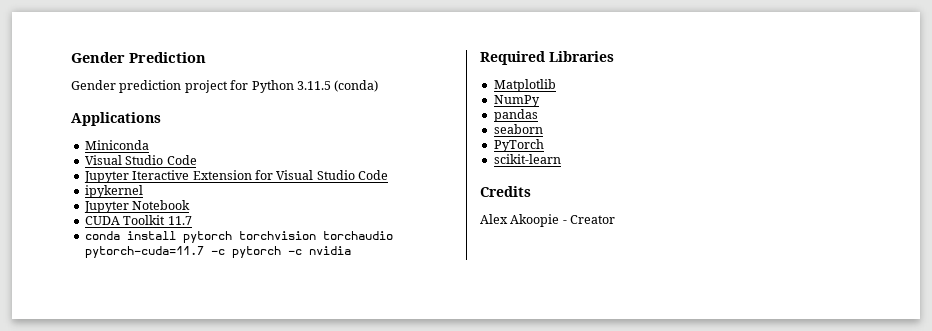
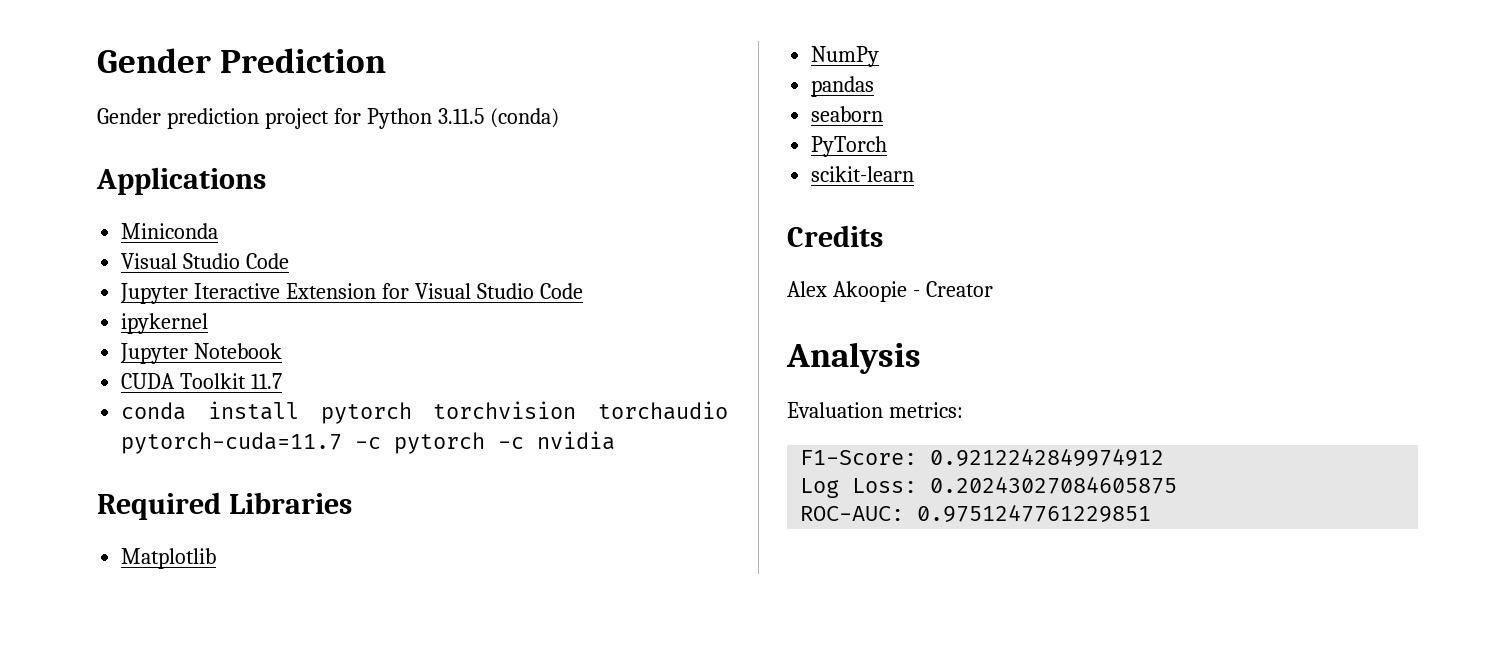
(616, 219) none -> [786,342,921,374] [787,402,963,418] [800,449,1165,467] [800,477,1178,498] [800,505,1152,523] // Analysis // Evaluation metrics: // F1-Score: 0.9212242849974912 // Log Loss: 0.20243027084605875 // ROC-AUC: 0.9751247761229851

